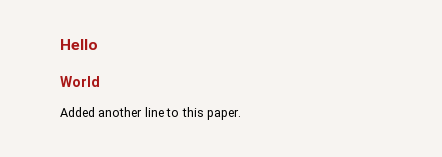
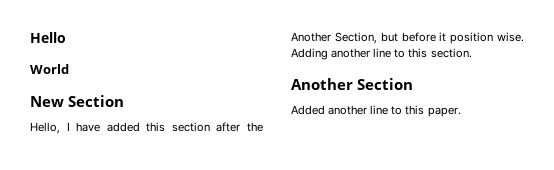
(100, 81) none -> [30,95,124,107] [30,122,263,134] [291,32,524,44] [291,48,472,60] [291,78,413,90] // New Section // Hello, I have added this section after the Another Section, but before it position wise. Adding another line to this section. // Another Section

